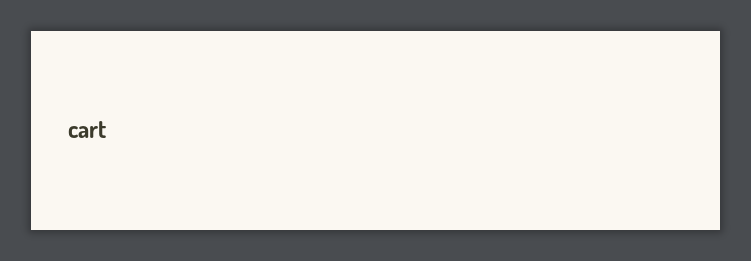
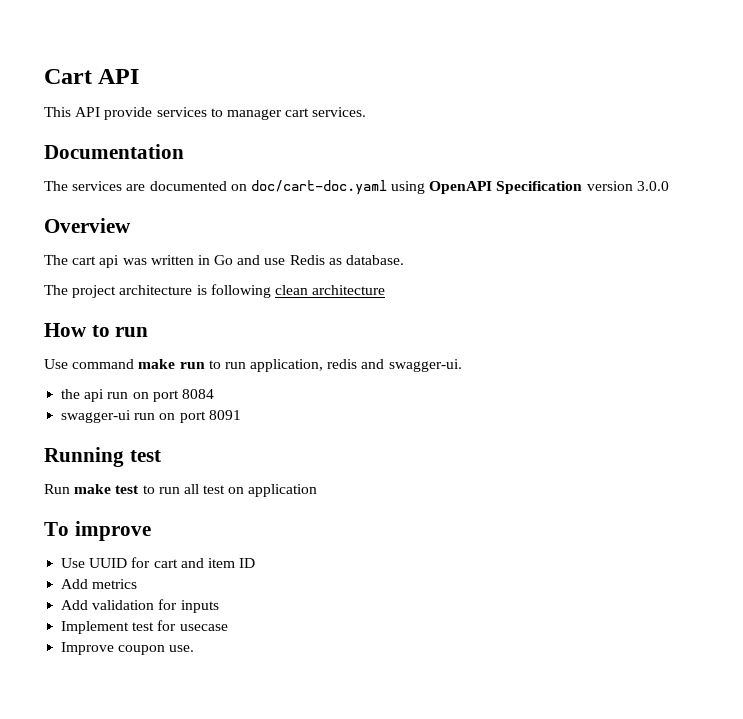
[68,121,106,138] cart -> [44,69,140,84] [44,107,367,120] [44,144,184,159] [44,180,669,195] [44,218,131,233] [44,255,405,268] [44,284,386,298] [44,323,149,337] [44,359,462,372] [61,389,214,402] [61,410,241,423] [44,447,161,467] [44,484,318,497] [44,521,151,541] [61,557,256,568] [61,579,138,589] [61,599,219,613] [61,620,228,634] [61,642,195,655] Cart API // This API provide services to manager cart services. // Documentation // The services are documented on doc/cart-doc.yaml using OpenAPI Specification version 3.0.0 // Overview // The cart api was written in Go and use Redis as database. // The project architecture is following clean architecture // How to run // Use command make run to run application, redis and swagger-ui. // the api run on port 8084 // swagger-ui run on port 8091 // Running test // Run make test to run all test on application // To improve // Use UUID for cart and item ID // Add metrics // Add validation for inputs // Implement test for usecase // Improve coupon use.

